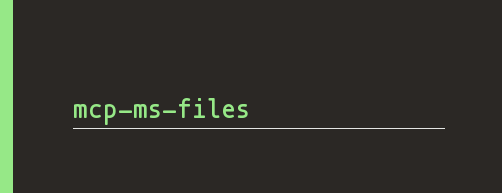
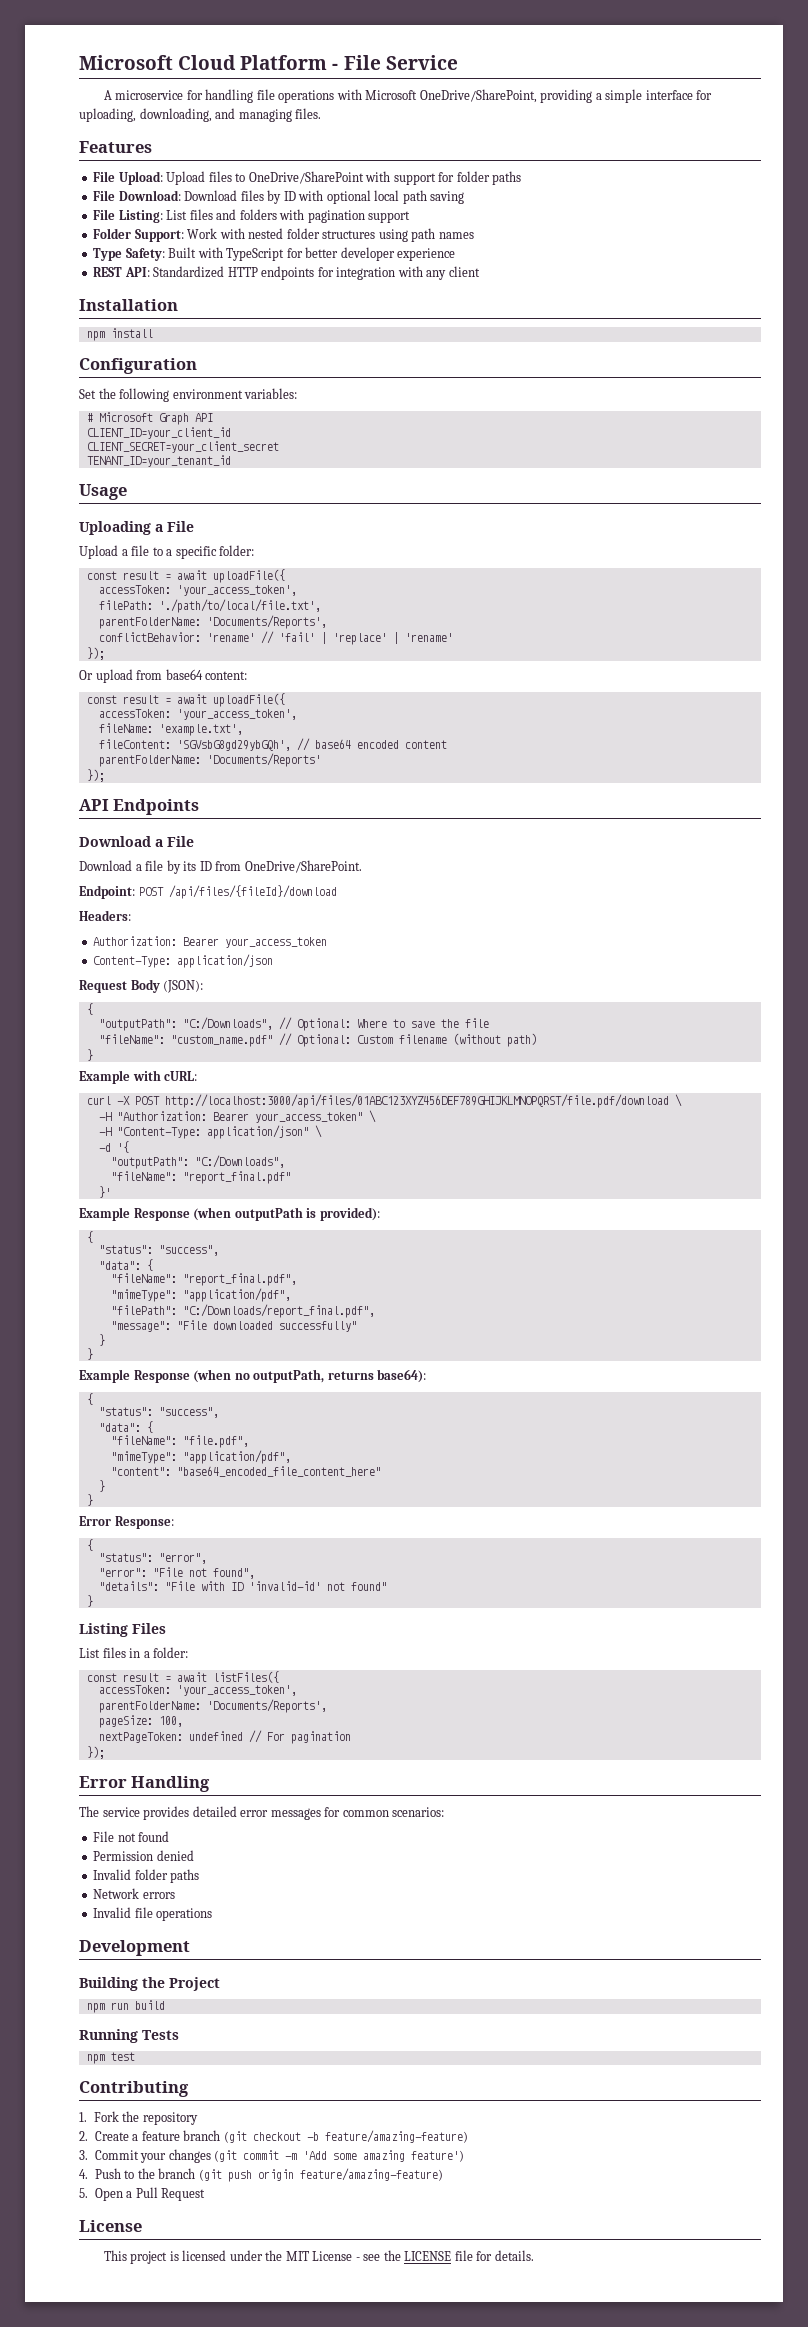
[73,98,250,125] mcp-ms-files -> [79,55,458,70] [103,89,713,103] [79,108,322,122] [79,141,152,153] [93,171,522,185] [93,190,465,204] [93,209,411,223] [93,228,474,242] [93,247,456,261] [93,266,480,280] [79,299,178,311] [86,328,153,341] [79,358,197,374] [79,388,298,402] [86,412,213,425] [86,427,231,439] [86,441,279,453] [86,455,231,467] [79,484,127,500] [79,521,194,535] [79,545,255,559] [86,569,285,583] [98,585,297,596] [98,599,321,613] [98,615,327,629] [98,631,453,645] [86,647,105,660] [79,669,248,683] [86,693,285,707] [98,709,297,720] [98,723,243,736] [98,738,447,751] [98,753,321,767] [86,769,105,782] [79,799,200,815] [79,836,194,847] [79,860,362,874] [79,885,337,899] [79,910,131,921] [93,936,328,948] [93,954,274,968] [79,979,204,993] [86,1003,93,1015] [98,1017,489,1031] [98,1033,537,1047] [86,1049,93,1061] [79,1070,198,1084] [86,1094,682,1108] [98,1110,376,1123] [98,1125,322,1139] [98,1141,129,1153] [110,1155,285,1169] [110,1171,291,1184] [98,1186,111,1198] [79,1207,380,1221] [86,1231,93,1243] [98,1245,219,1256] [98,1259,153,1271] [110,1273,297,1286] [110,1288,291,1302] [110,1304,375,1318] [110,1320,357,1332] [98,1334,105,1346] [86,1348,93,1360] [79,1369,427,1383] [86,1393,93,1405] [98,1407,219,1418] [98,1421,153,1433] [110,1435,249,1448] [110,1450,291,1464] [110,1466,381,1477] [98,1480,105,1492] [86,1494,93,1506] [79,1516,174,1529] [86,1539,93,1551] [98,1553,207,1564] [98,1567,255,1579] [98,1581,387,1591] [86,1595,93,1607] [79,1623,166,1637] [79,1647,189,1658] [86,1671,279,1683] [98,1685,297,1696] [98,1699,327,1713] [98,1715,183,1728] [98,1730,351,1744] [86,1746,105,1759] [79,1776,211,1792] [79,1806,445,1820] [93,1831,170,1842] [93,1850,194,1861] [93,1869,200,1883] [93,1888,175,1899] [93,1907,213,1921] [79,1940,190,1956] [79,1977,220,1991] [86,2000,165,2013] [79,2029,179,2043] [86,2052,135,2064] [79,2081,189,2097] [79,2111,198,2125] [79,2130,468,2143] [79,2149,465,2163] [79,2168,443,2182] [79,2187,206,2201] [79,2220,142,2232] [103,2250,534,2264] Microsoft Cloud Platform - File Service // A microservice for handling file operations with Microsoft OneDrive/SharePoint, providing a simple interface for uploading, downloading, and managing files. // Features // File Upload: Upload files to OneDrive/SharePoint with support for folder paths // File Download: Download files by ID with optional local path saving // File Listing: List files and folders with pagination support // Folder Support: Work with nested folder structures using path names // Type Safety: Built with TypeScript for better developer experience // REST API: Standardized HTTP endpoints for integration with any client // Installation // npm install // Configuration // Set the following environment variables: // # Microsoft Graph API // CLIENT_ID=your_client_id // CLIENT_SECRET=your_client_secret // TENANT_ID=your_tenant_id // Usage // Uploading a File // Upload a file to a specific folder: // const result = await uploadFile({ // accessToken: 'your_access_token', // filePath: './path/to/local/file.txt', // parentFolderName: 'Documents/Reports', // conflictBehavior: 'rename' // 'fail' | 'replace' | 'rename' // }); // Or upload from base64 content: // const result = await uploadFile({ // accessToken: 'your_access_token', // fileName: 'example.txt', // fileContent: 'SGVsbG8gd29ybGQh', // base64 encoded content // parentFolderName: 'Documents/Reports' // }); // API Endpoints // Download a File // Download a file by its ID from OneDrive/SharePoint. // Endpoint: POST /api/files/{fileId}/download // Headers: // Authorization: Bearer your_access_token // Content-Type: application/json // Request Body (JSON): // { // "outputPath": "C:/Downloads", // Optional: Where to save the file // "fileName": "custom_name.pdf" // Optional: Custom filename (without path) // } // Example with cURL: // curl -X POST http://localhost:3000/api/files/01ABC123XYZ456DEF789GHIJKLMNOPQRST/file.pdf/download \ // -H "Authorization: Bearer your_access_token" \ // -H "Content-Type: application/json" \ // -d '{ // "outputPath": "C:/Downloads", // "fileName": "report_final.pdf" // }' // Example Response (when outputPath is provided): // { // "status": "success", // "data": { // "fileName": "report_final.pdf", // "mimeType": "application/pdf", // "filePath": "C:/Downloads/report_final.pdf", // "message": "File downloaded successfully" // } // } // Example Response (when no outputPath, returns base64): // { // "status": "success", // "data": { // "fileName": "file.pdf", // "mimeType": "application/pdf", // "content": "base64_encoded_file_content_here" // } // } // Error Response: // { // "status": "error", // "error": "File not found", // "details": "File with ID 'invalid-id' not found" // } // Listing Files // List files in a folder: // const result = await listFiles({ // accessToken: 'your_access_token', // parentFolderName: 'Documents/Reports', // pageSize: 100, // nextPageToken: undefined // For pagination // }); // Error Handling // The service provides detailed error messages for common scenarios: // File not found // Permission denied // Invalid folder paths // Network errors // Invalid file operations // Development // Building the Project // npm run build // Running Tests // npm test // Contributing // 1. Fork the repository // 2. Create a feature branch (git checkout -b feature/amazing-feature) // 3. Commit your changes (git commit -m 'Add some amazing feature') // 4. Push to the branch (git push origin feature/amazing-feature) // 5. Open a Pull Request // License // This project is licensed under the MIT License - see the LICENSE file for details.

